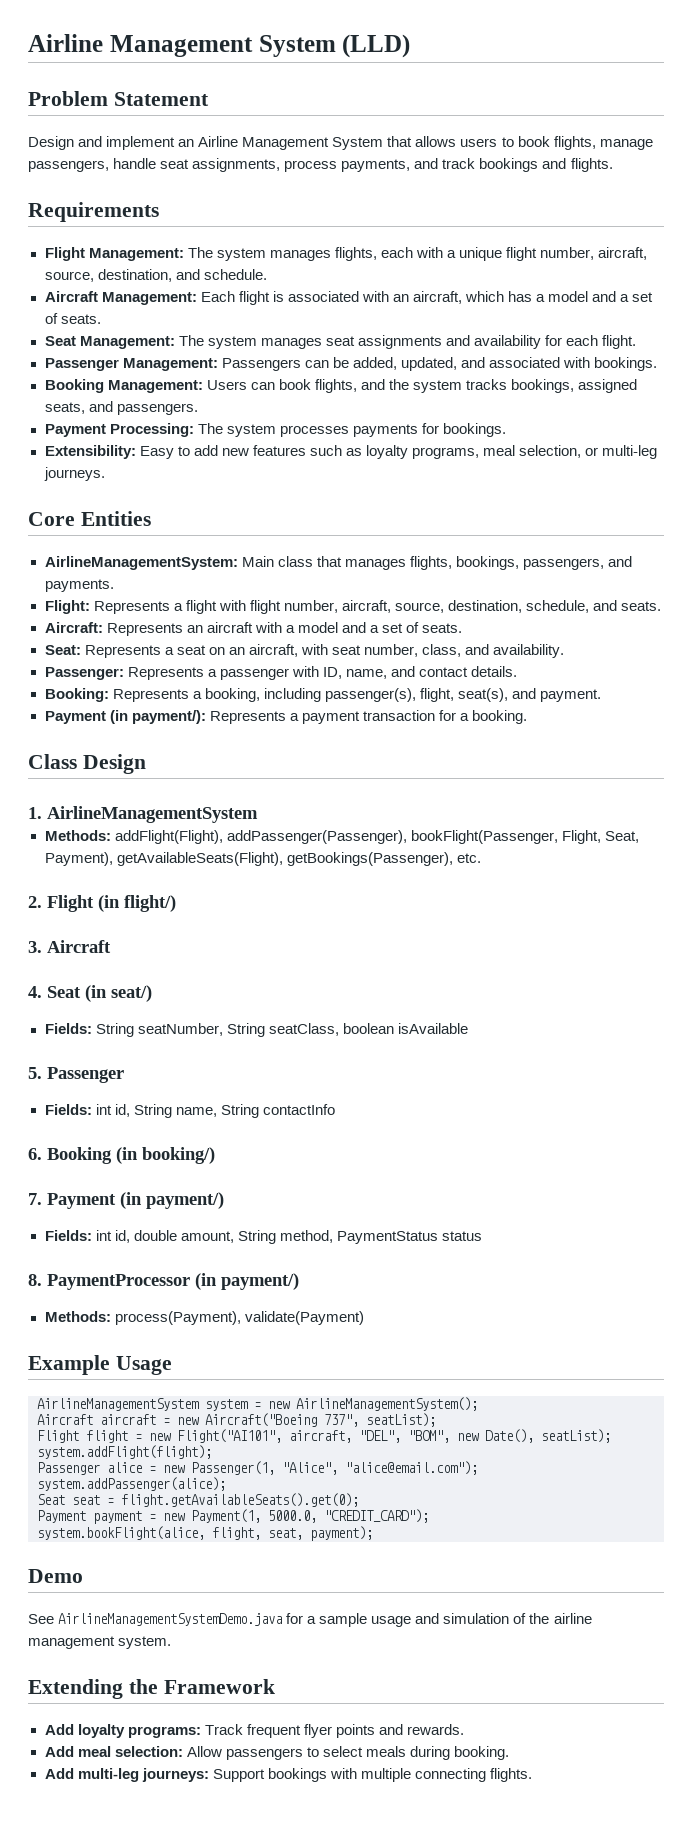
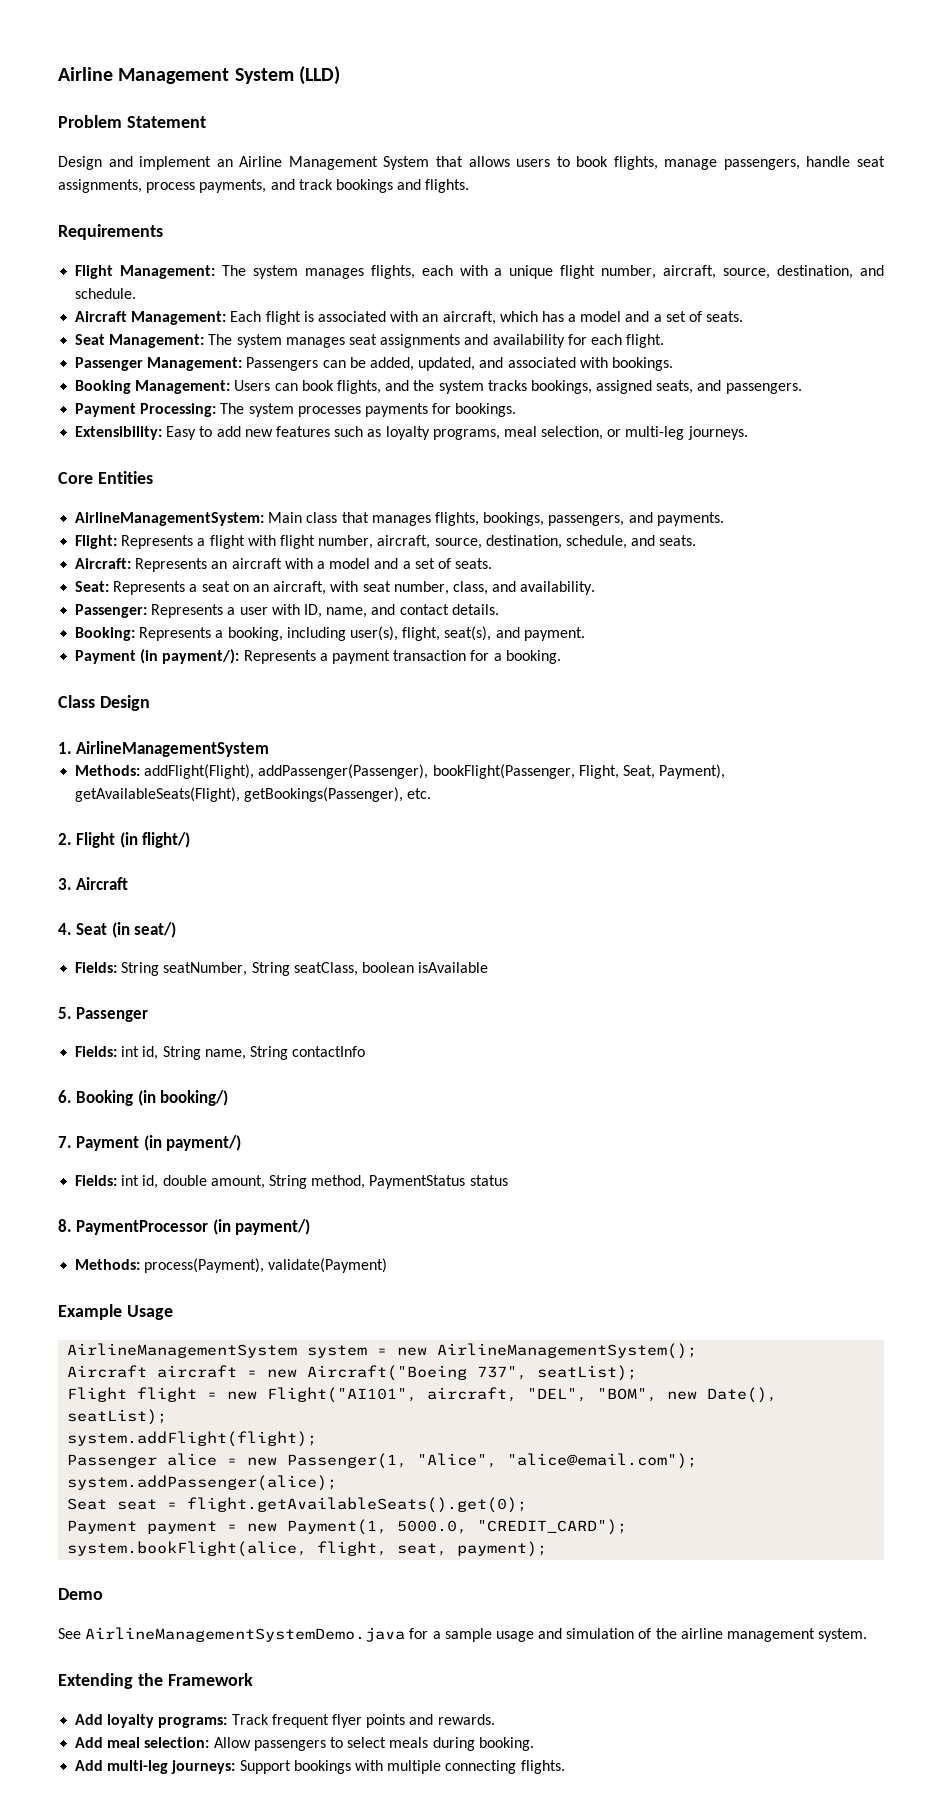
[219,668,289,680] passenger -> [239,607,268,615] user
[324,688,416,702] passenger(s), -> [349,626,398,641] user(s),

